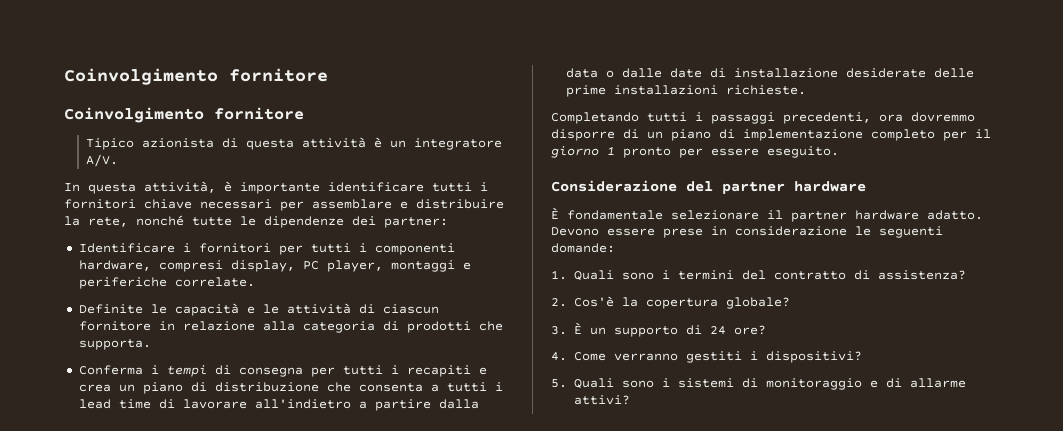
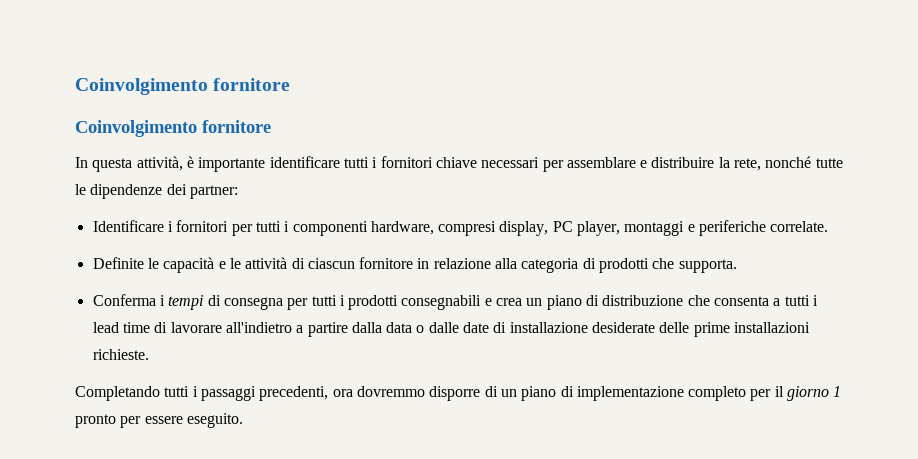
[86,137,503,150] [86,154,119,167] // Tipico azionista di questa attività è un integratore A/V. -> (271, 126) none
[406,365,471,377] recapiti -> [348,295,482,310] prodotti consegnabili
[551,180,866,194] [551,207,983,222] [551,226,943,238] [551,243,615,253] [551,270,966,281] [551,296,790,309] [551,322,766,337] [551,351,862,363] [551,378,966,390] [573,395,630,405] // Considerazione del partner hardware // È fondamentale selezionare il partner hardware adatto. Devono essere prese in considerazione le seguenti domande: // 1. Quali sono i termini del contratto di assistenza? // 2. Cos'è la copertura globale? // 3. È un supporto di 24 ore? // 4. Come verranno gestiti i dispositivi? // 5. Quali sono i sistemi di monitoraggio e di allarme attivi? -> (243, 420) none

